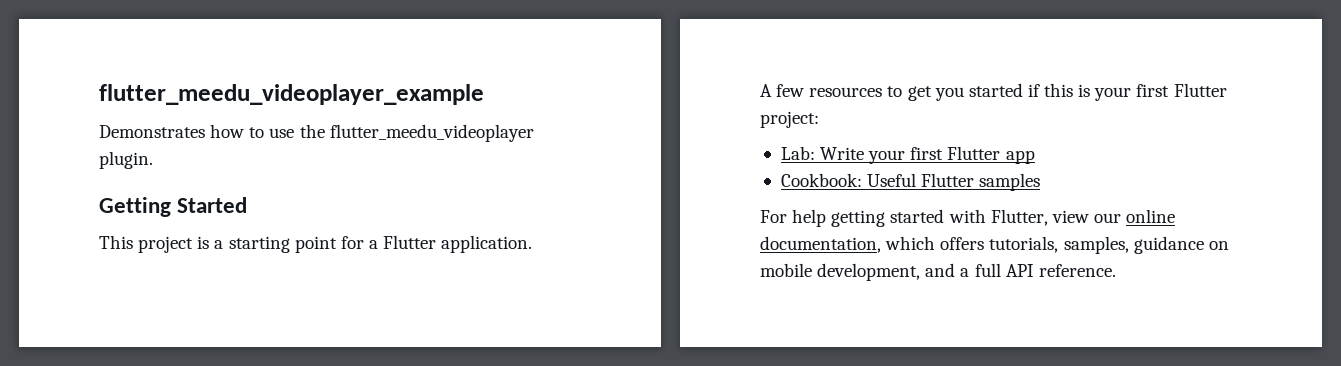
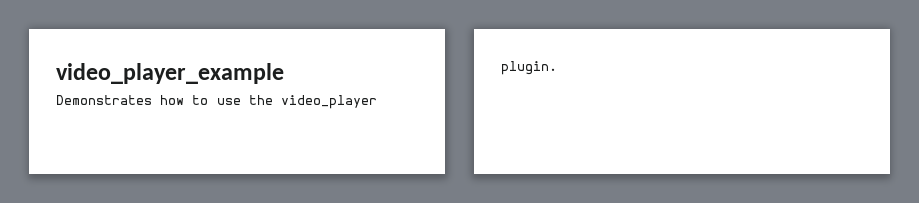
[99,84,484,105] flutter_meedu_videoplayer_example -> [56,63,284,84] video_player_example
[329,124,534,142] flutter_meedu_videoplayer -> [280,95,377,109] video_player
[99,197,248,217] [99,235,533,253] [760,83,1227,101] [760,111,819,128] [780,146,1035,164] [780,173,1041,191] [760,209,1176,227] [760,236,1229,254] [760,263,1116,281] // Getting Started // This project is a starting point for a Flutter application. // A few resources to get you started if this is your first Flutter project: // Lab: Write your first Flutter app // Cookbook: Useful Flutter samples // For help getting started with Flutter, view our online documentation, which offers tutorials, samples, guidance on mobile development, and a full API reference. -> (557, 68) none

